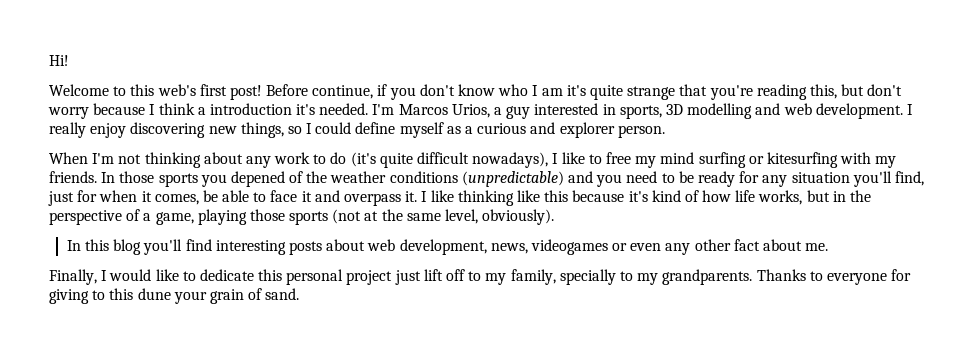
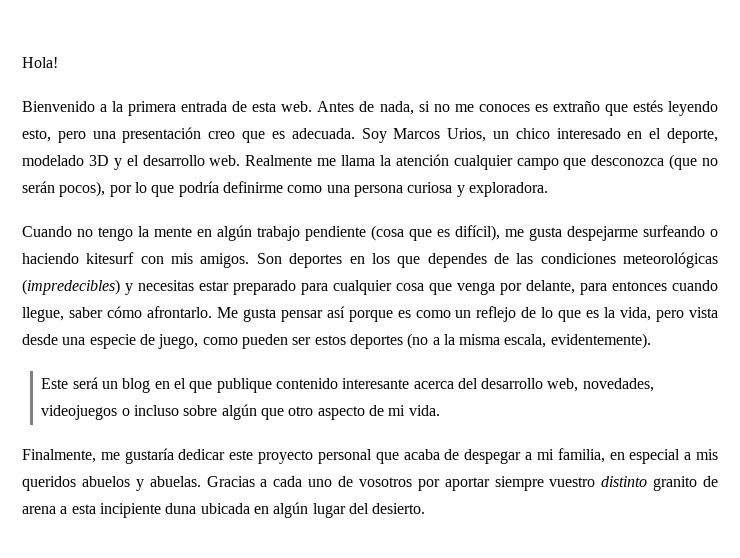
[49,55,69,66] [49,84,903,100] [48,103,913,119] [49,122,665,138] [49,152,897,168] [49,171,924,187] [48,190,871,206] [49,209,555,225] [66,239,829,255] [49,269,912,285] [49,288,300,304] Hi! // Welcome to this web's first post! Before continue, if you don't know who I am it's quite strange that you're reading this, but don't worry because I think a introduction it's needed. I'm Marcos Urios, a guy interested in sports, 3D modelling and web development. I really enjoy discovering new things, so I could define myself as a curious and explorer person. // When I'm not thinking about any work to do (it's quite difficult nowadays), I like to free my mind surfing or kitesurfing with my friends. In those sports you depened of the weather conditions (unpredictable) and you need to be ready for any situation you'll find, just for when it comes, be able to face it and overpass it. I like thinking like this because it's kind of how life works, but in the perspective of a game, playing those sports (not at the same level, obviously). // In this blog you'll find interesting posts about web development, news, videogames or even any other fact about me. // Finally, I would like to dedicate this personal project just lift off to my family, specially to my grandparents. Thanks to everyone for giving to this dune your grain of sand. -> [22,57,58,68] [22,100,718,116] [22,127,718,143] [22,154,718,170] [22,181,548,197] [22,225,718,241] [22,252,718,268] [22,279,718,295] [22,306,719,322] [22,333,651,349] [41,377,654,393] [41,404,440,420] [22,448,719,464] [22,476,718,491] [22,502,426,518] Hola! // Bienvenido a la primera entrada de esta web. Antes de nada, si no me conoces es extraño que estés leyendo esto, pero una presentación creo que es adecuada. Soy Marcos Urios, un chico interesado en el deporte, modelado 3D y el desarrollo web. Realmente me llama la atención cualquier campo que desconozca (que no serán pocos), por lo que podría definirme como una persona curiosa y exploradora. // Cuando no tengo la mente en algún trabajo pendiente (cosa que es difícil), me gusta despejarme surfeando o haciendo kitesurf con mis amigos. Son deportes en los que dependes de las condiciones meteorológicas (impredecibles) y necesitas estar preparado para cualquier cosa que venga por delante, para entonces cuando llegue, saber cómo afrontarlo. Me gusta pensar así porque es como un reflejo de lo que es la vida, pero vista desde una especie de juego, como pueden ser estos deportes (no a la misma escala, evidentemente). // Este será un blog en el que publique contenido interesante acerca del desarrollo web, novedades, videojuegos o incluso sobre algún que otro aspecto de mi vida. // Finalmente, me gustaría dedicar este proyecto personal que acaba de despegar a mi familia, en especial a mis queridos abuelos y abuelas. Gracias a cada uno de vosotros por aportar siempre vuestro distinto granito de arena a esta incipiente duna ubicada en algún lugar del desierto.

